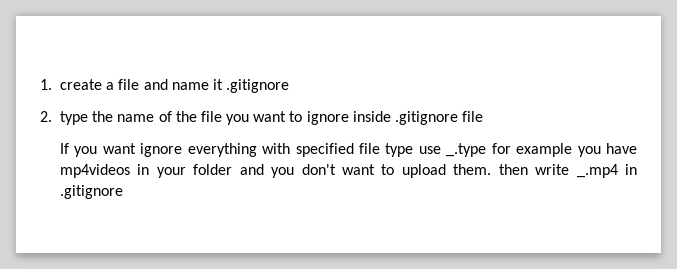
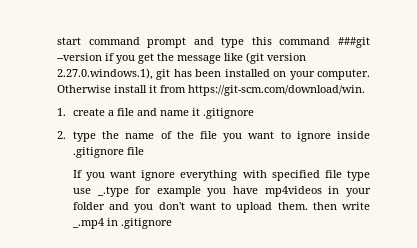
(40, 84) none -> [57,37,370,48] [57,52,306,64] [57,68,370,80] [57,85,365,96] start command prompt and type this command ###git --version if you get the message like (git version 2.27.0.windows.1), git has been installed on your computer. Otherwise install it from https://git-scm.com/download/win. //

